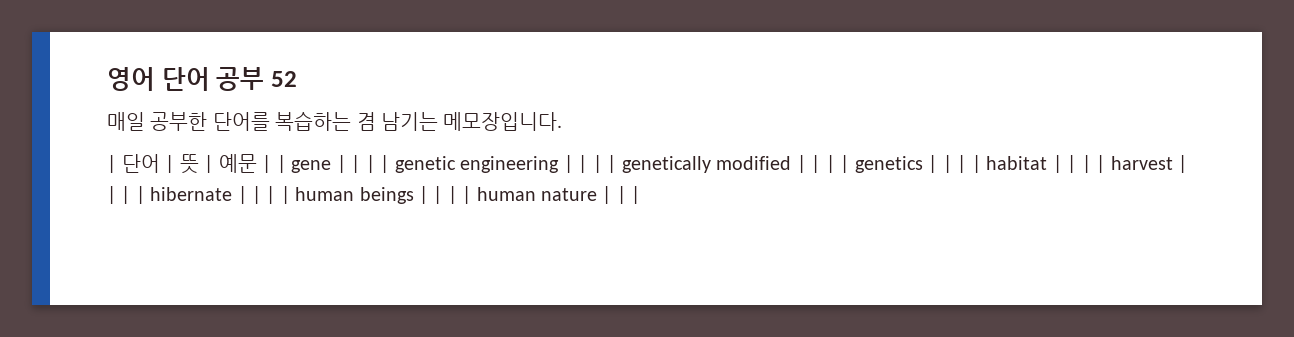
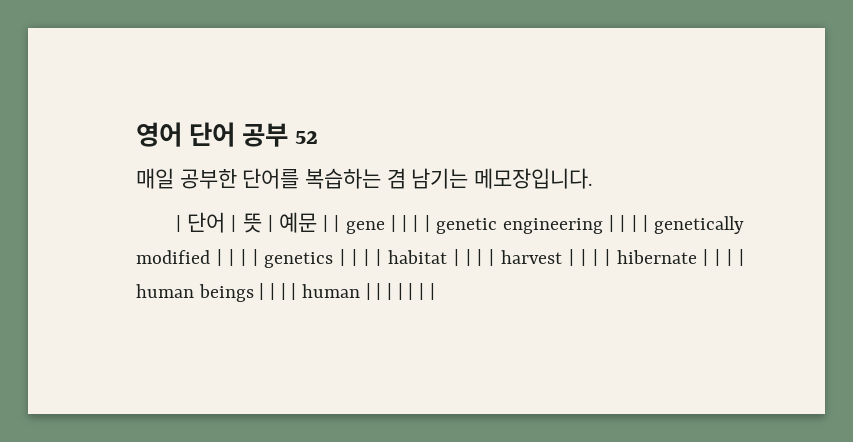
[540,186,641,204] nature | | | -> [365,283,435,300] | | | | | | |

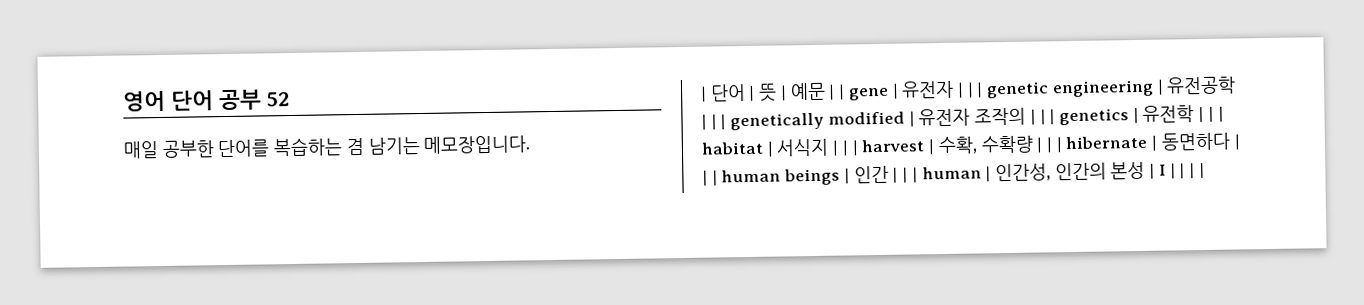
(396, 223) none -> [901,80,955,99] 유전자
(615, 223) none -> [1166,76,1237,95] 유전공학
(222, 257) none -> [918,107,1027,127] 유전자 조작의
(346, 257) none -> [1142,105,1195,123] 유전학
(459, 257) none -> [776,138,830,157] 서식지
(574, 257) none -> [937,135,1034,155] 수확, 수확량
(709, 257) none -> [1160,132,1231,151] 동면하다
(265, 291) none -> [853,165,889,184] 인간
[376,283,435,300] | | | | | | -> [994,161,1205,182] 인간성, 인간의 본성 | I | | | |

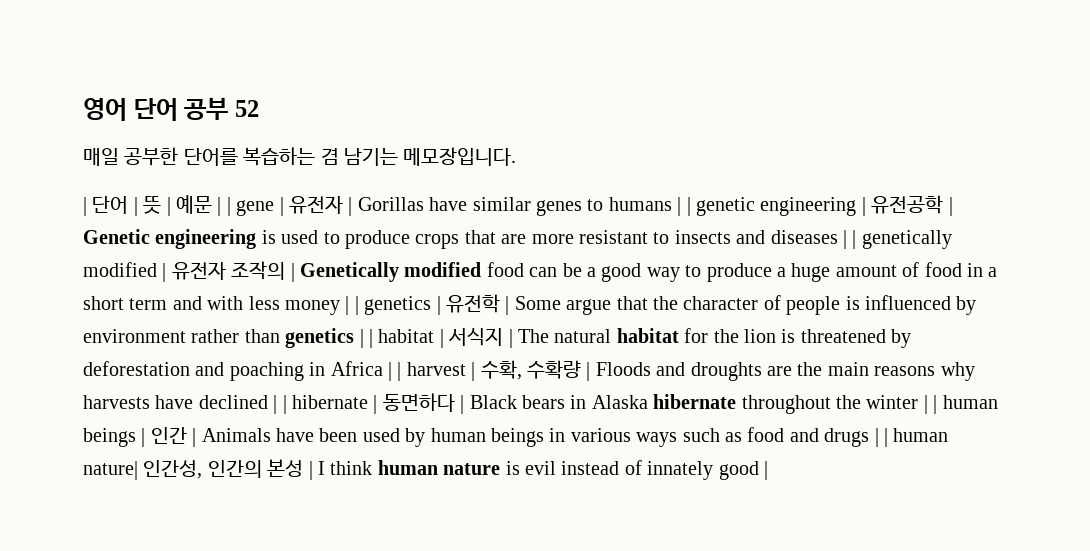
(964, 90) none -> [357,197,672,216] Gorillas have similar genes to humans
(707, 122) none -> [83,229,838,249] Genetic engineering is used to produce crops that are more resistant to insects and diseases
(1036, 117) none -> [300,262,998,282] [83,296,340,315] Genetically modified food can be a good way to produce a huge amount of food in a short term and with less money
(1205, 114) none -> [514,295,977,315] [83,328,355,348] Some argue that the character of people is influenced by environment rather than genetics
(840, 148) none -> [517,328,912,348] [83,361,383,381] The natural habitat for the lion is threatened by deforestation and poaching in Africa
(1044, 145) none -> [595,362,975,381] [83,395,268,409] Floods and droughts are the main reasons why harvests have declined
(1241, 142) none -> [469,394,919,414] Black bears in Alaska hibernate throughout the winter
[902,166,992,183] | | human | -> [201,427,949,447] [83,461,138,480] Animals have been used by human beings in various ways such as food and drugs | | human nature|
[1169,163,1196,179] | | | -> [330,460,759,480] think human nature is evil instead of innately good

